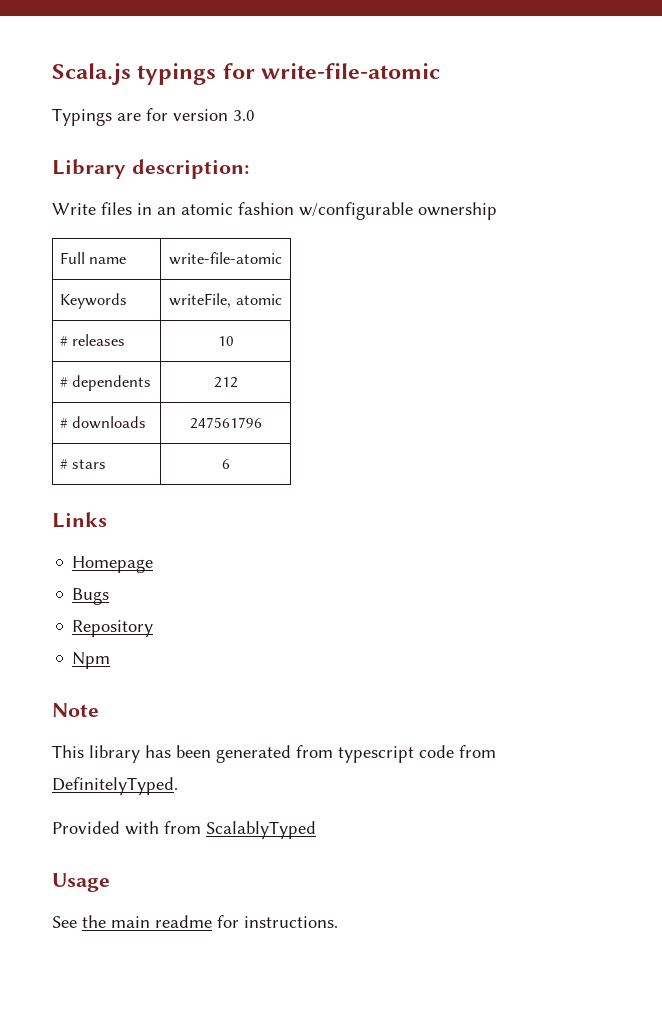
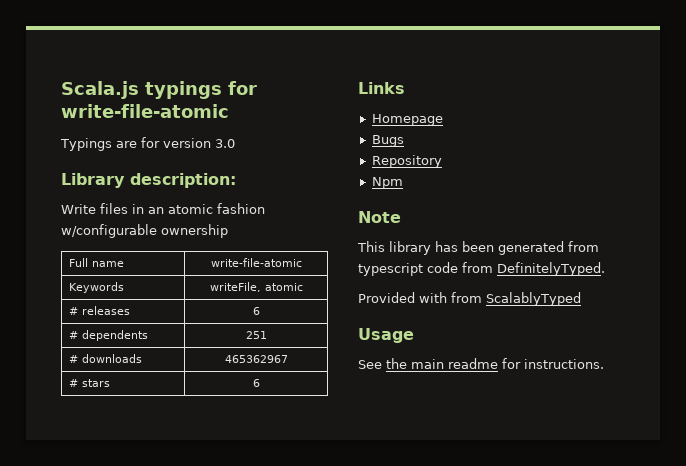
[217,336,234,346] 10 -> [252,307,260,315] 6
[213,377,238,388] 212 -> [245,331,267,339] 251
[189,417,262,429] 247561796 -> [224,355,288,363] 465362967

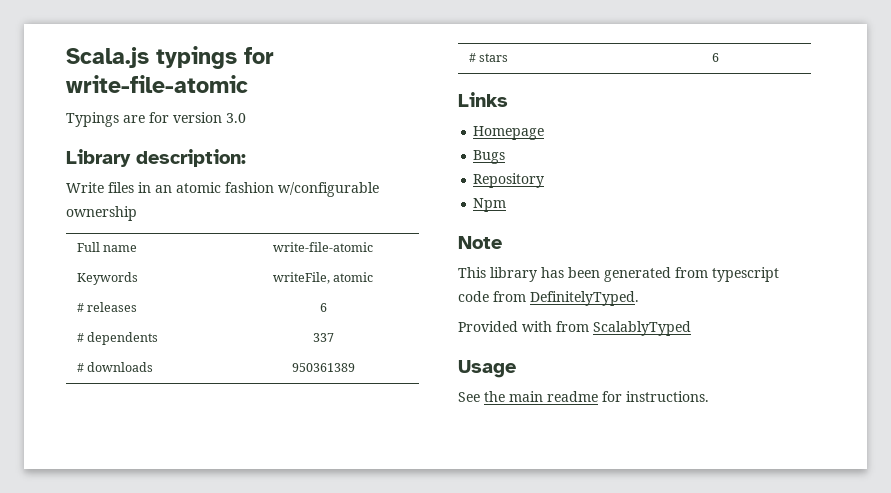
[245,331,267,339] 251 -> [312,333,334,342] 337
[224,355,288,363] 465362967 -> [291,363,355,372] 950361389

